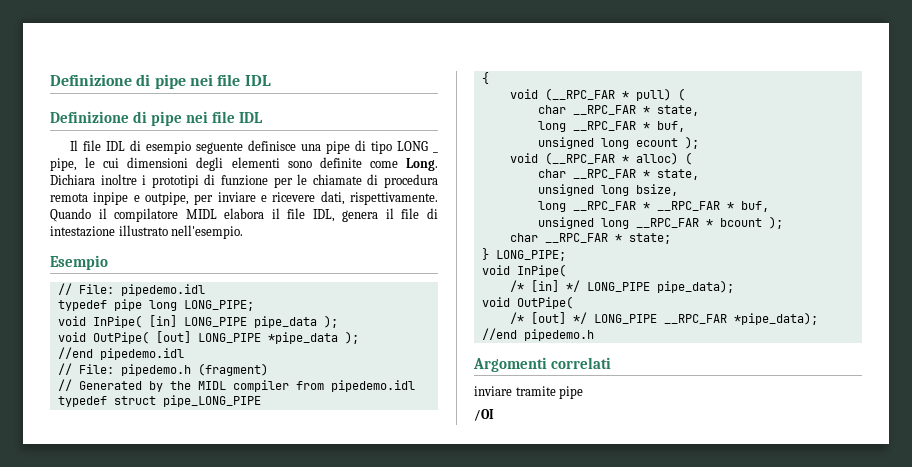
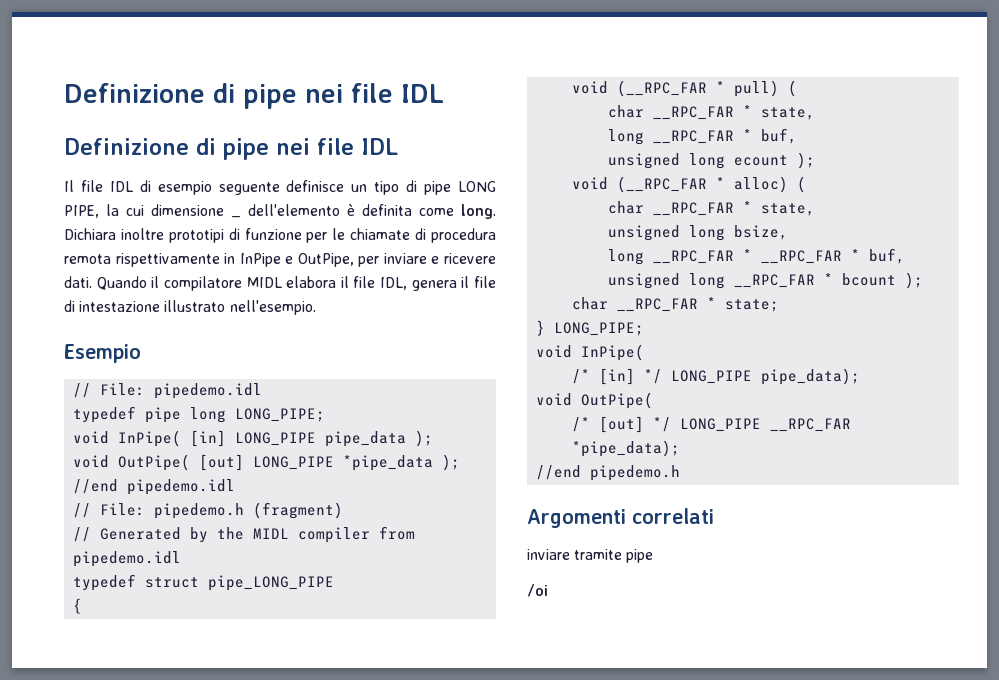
[301,140,429,154] [432,151,438,153] [50,157,438,171] una pipe di tipo LONG _ pipe, le cui dimensioni degli elementi sono definite come Long. -> [351,180,497,195] [64,204,224,218] [231,216,241,218] [248,204,496,219] un tipo di pipe LONG PIPE, la cui dimensione _ dell'elemento è definita come long.
[142,175,147,185] i -> (164, 234) none
[93,192,190,205] inpipe e outpipe, -> [115,253,354,267] rispettivamente in InPipe e OutPipe,
[320,191,438,205] dati, rispettivamente. -> [64,276,92,288] dati.
[474,409,494,421] /OI -> [527,584,548,597] /oi

